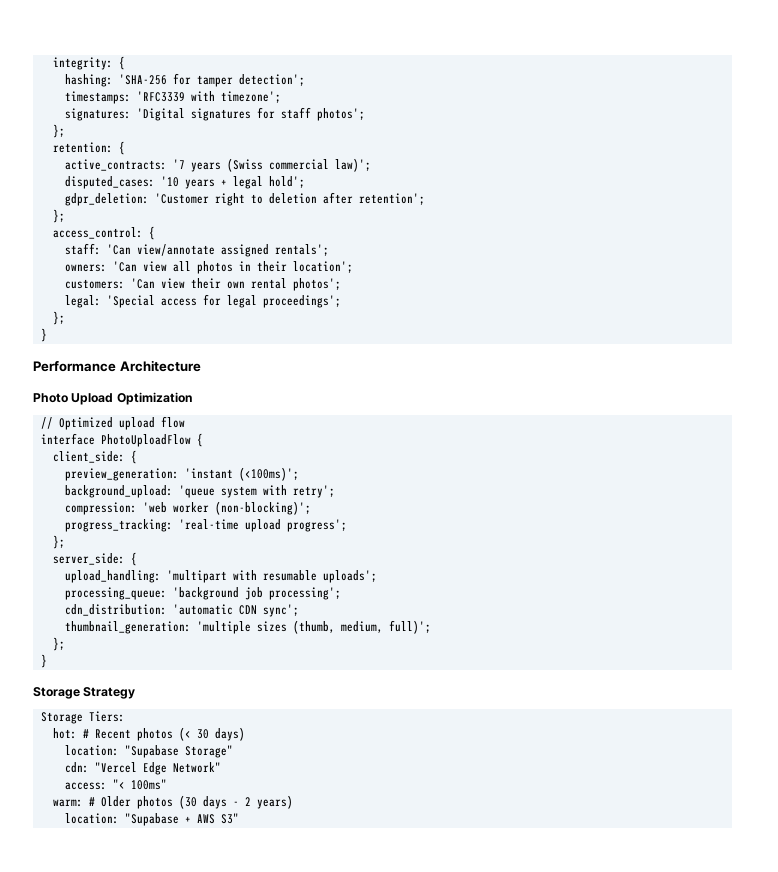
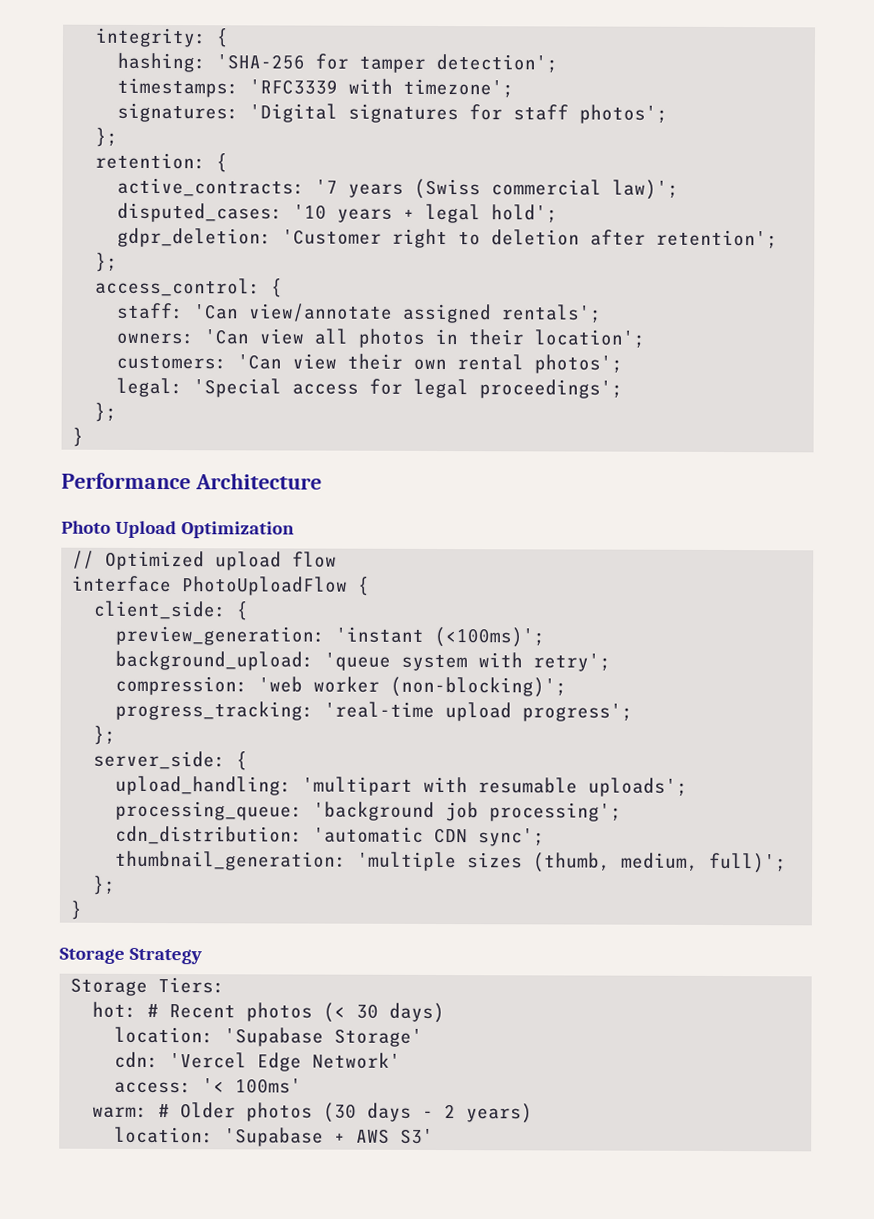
[124,745,233,758] "Supabase Storage" -> [224,1027,424,1047] 'Supabase Storage'
[94,762,221,775] "Vercel Edge Network" -> [169,1052,402,1072] 'Vercel Edge Network'
[112,779,167,790] "< 100ms" -> [202,1078,303,1094] '< 100ms'
[124,813,179,826] "Supabase -> [224,1127,325,1147] 'Supabase
[220,813,239,824] S3" -> [400,1128,435,1144] S3'

